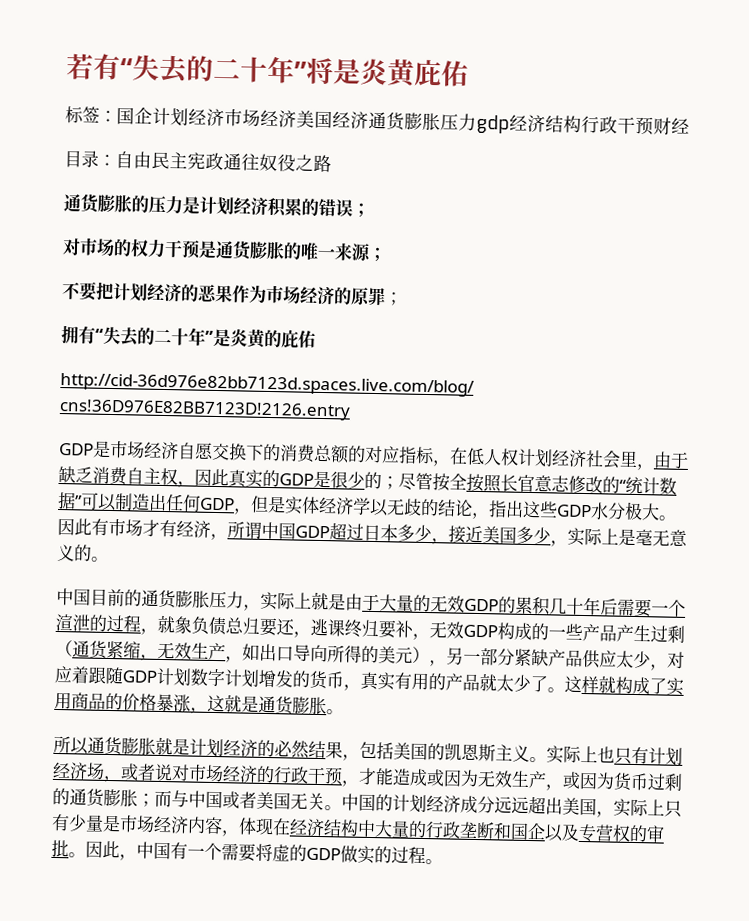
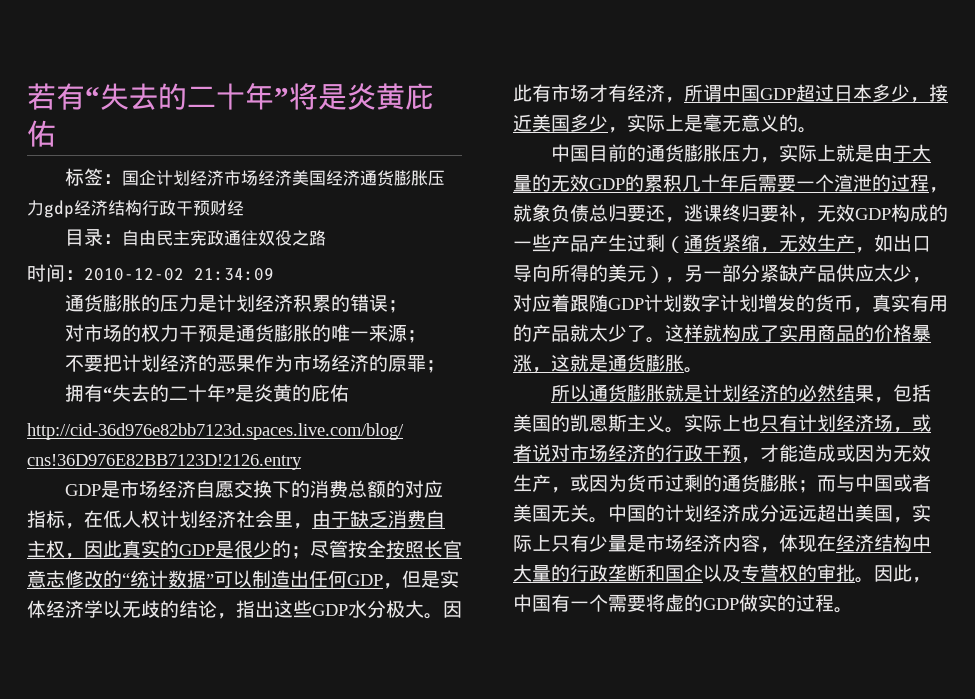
(332, 163) none -> [27,264,274,282] // 时间：2010-12-02 21:34:09

